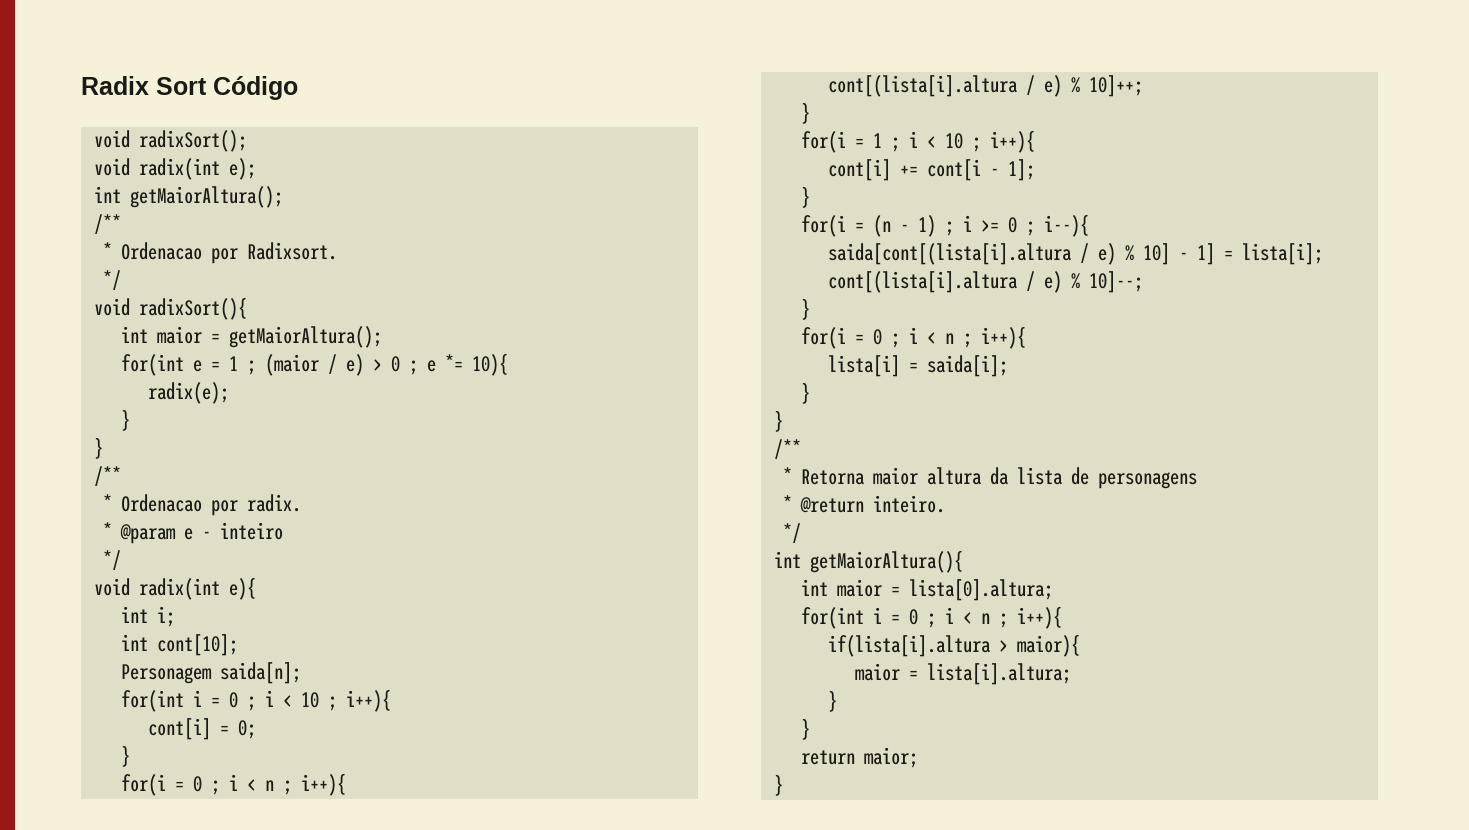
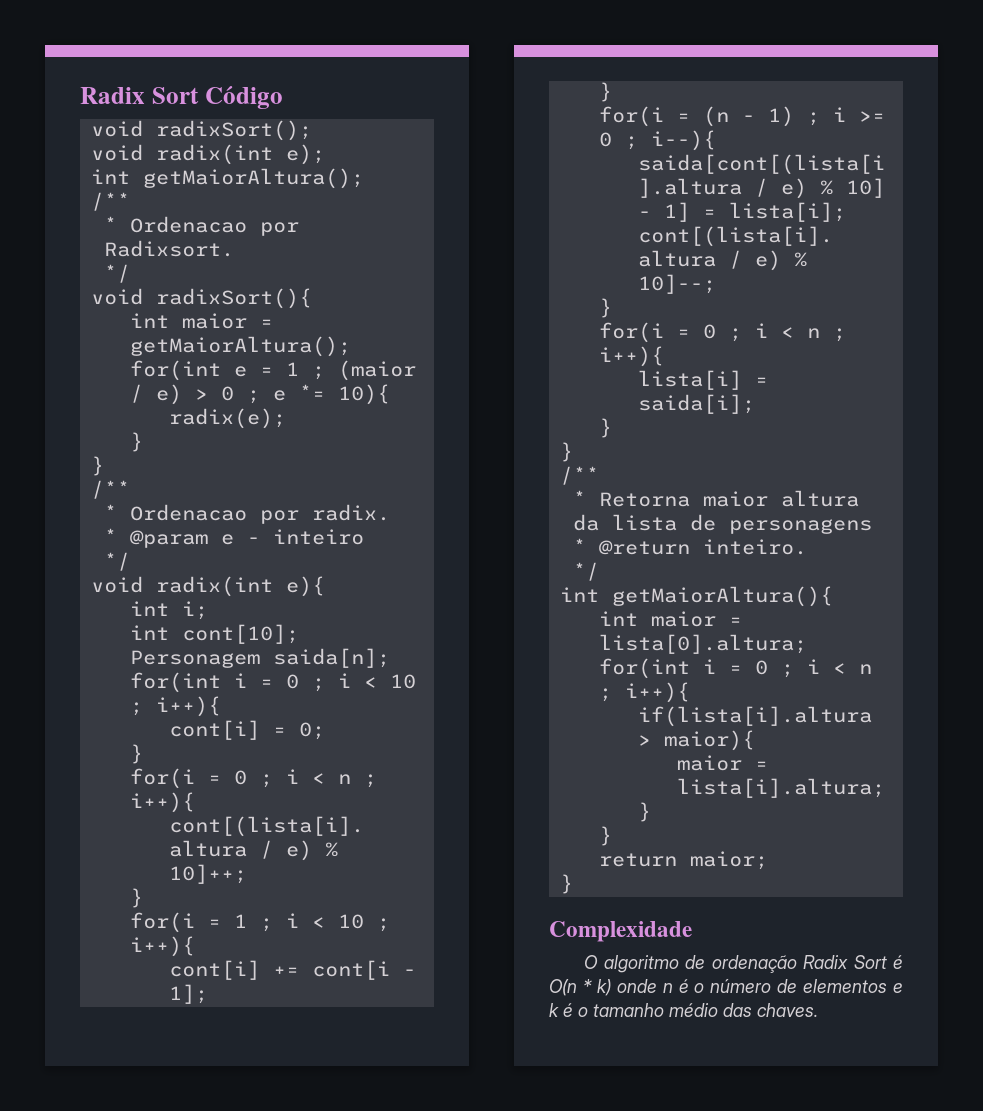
(783, 785) none -> [549,921,692,942] [584,955,903,973] [549,978,903,996] [549,1003,818,1017] // Complexidade // O algoritmo de ordenação Radix Sort é O(n * k) onde n é o número de elementos e k é o tamanho médio das chaves.

